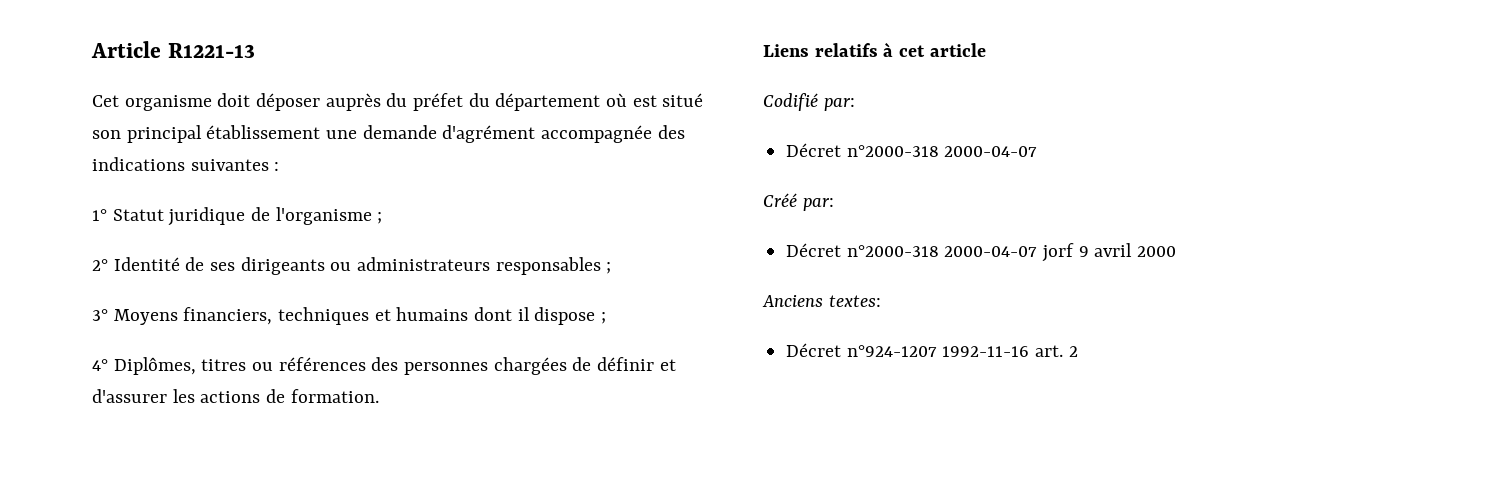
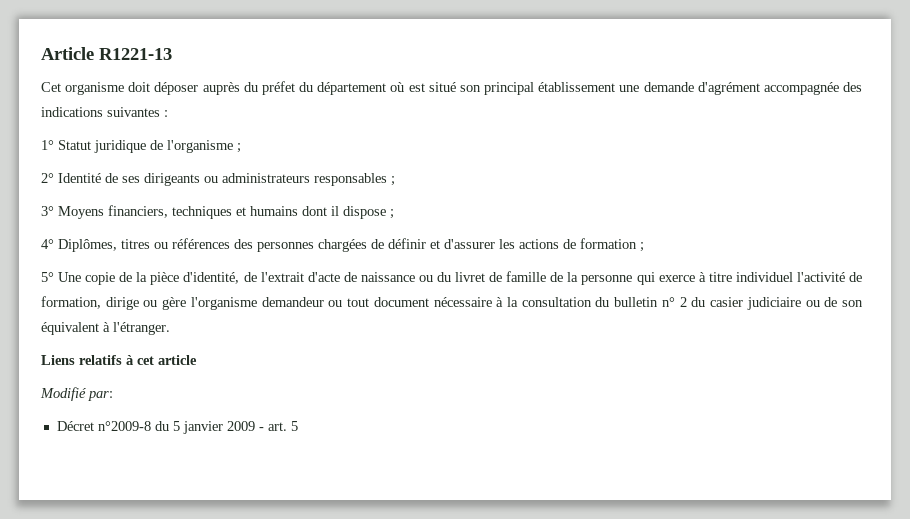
[290,389,379,403] formation. -> [580,238,644,252] [41,271,863,285] [41,296,864,310] [41,322,170,335] formation ; // 5° Une copie de la pièce d'identité, de l'extrait d'acte de naissance ou du livret de famille de la personne qui exerce à titre individuel l'activité de formation, dirige ou gère l'organisme demandeur ou tout document nécessaire à la consultation du bulletin n° 2 du casier judiciaire ou de son équivalent à l'étranger.
[763,93,855,111] [786,143,1038,157] [763,193,834,211] [786,243,1177,262] [762,295,881,307] [786,343,1078,357] Codifié par: // Décret n°2000-318 2000-04-07 // Créé par: // Décret n°2000-318 2000-04-07 jorf 9 avril 2000 // Anciens textes: // Décret n°924-1207 1992-11-16 art. 2 -> [40,387,113,401] [56,421,298,434] Modifié par: // Décret n°2009-8 du 5 janvier 2009 - art. 5

